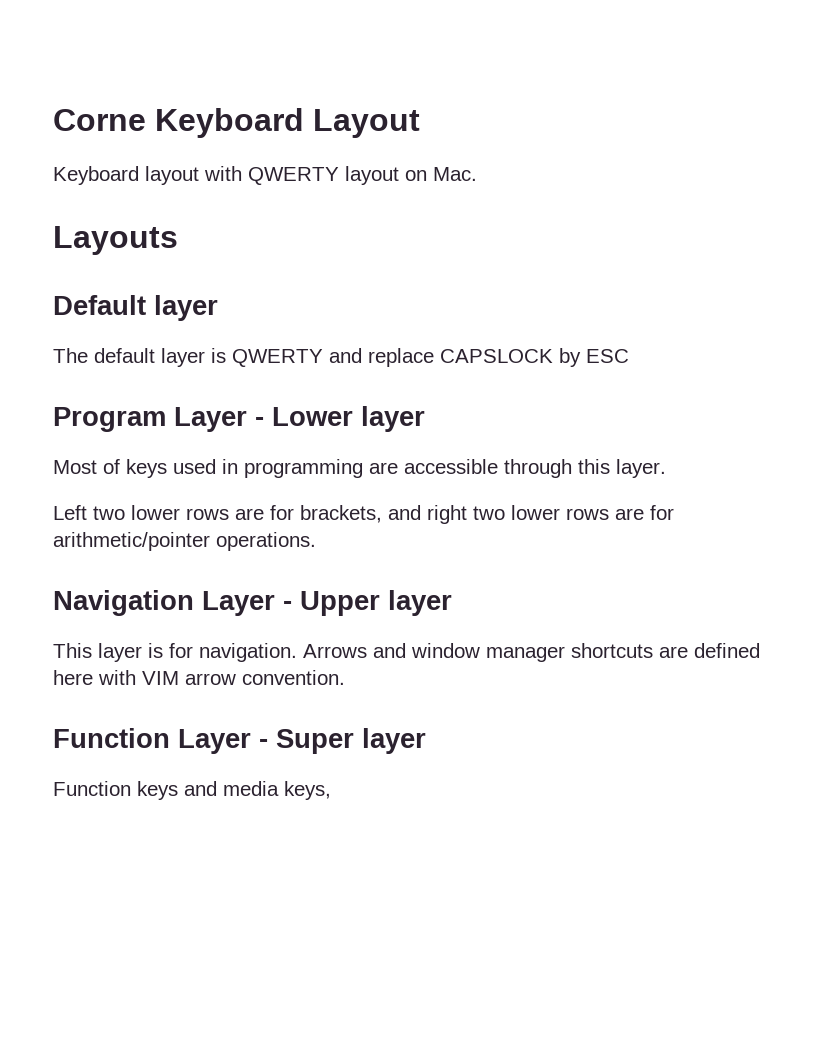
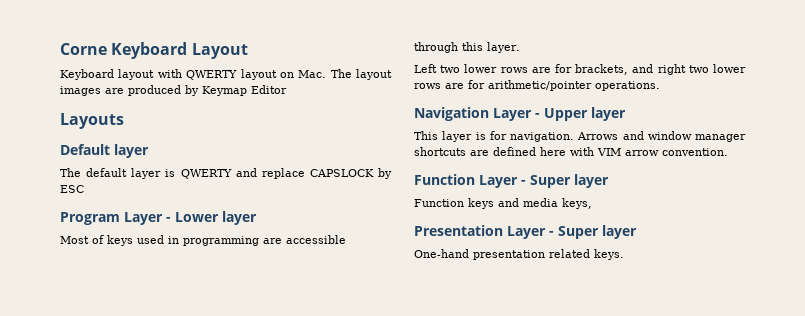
(477, 174) none -> [330,69,392,80] [60,85,287,96] The layout images are produced by Keymap Editor
(331, 790) none -> [414,225,637,239] [414,249,624,260] // Presentation Layer - Super layer // One-hand presentation related keys.

